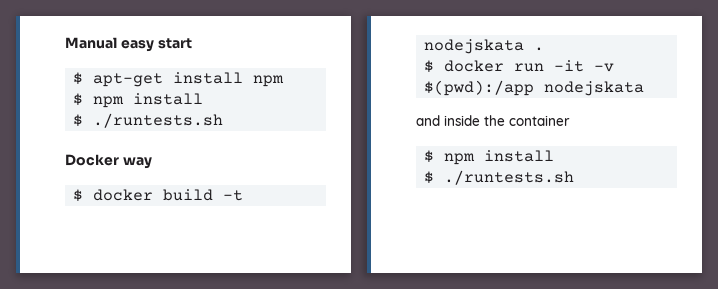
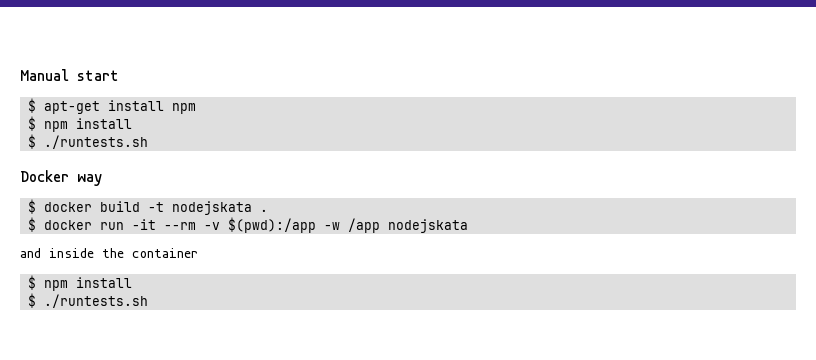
[120,40,154,52] easy -> (69, 75) none
(585, 66) none -> [164,222,197,230] --rm
(535, 88) none -> [324,218,381,233] -w /app

